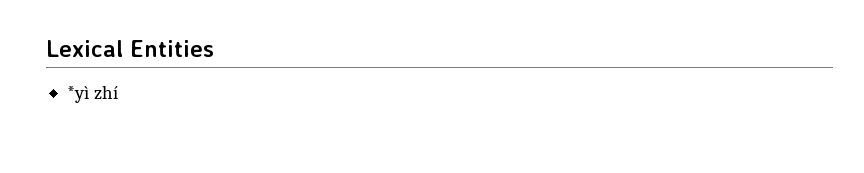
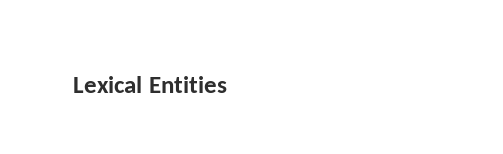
[66,85,119,103] // *yì zhí -> (227, 84) none

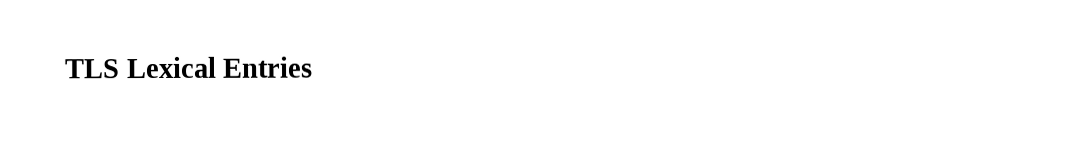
[73,76,227,93] Lexical Entities -> [64,56,314,79] TLS Lexical Entries

